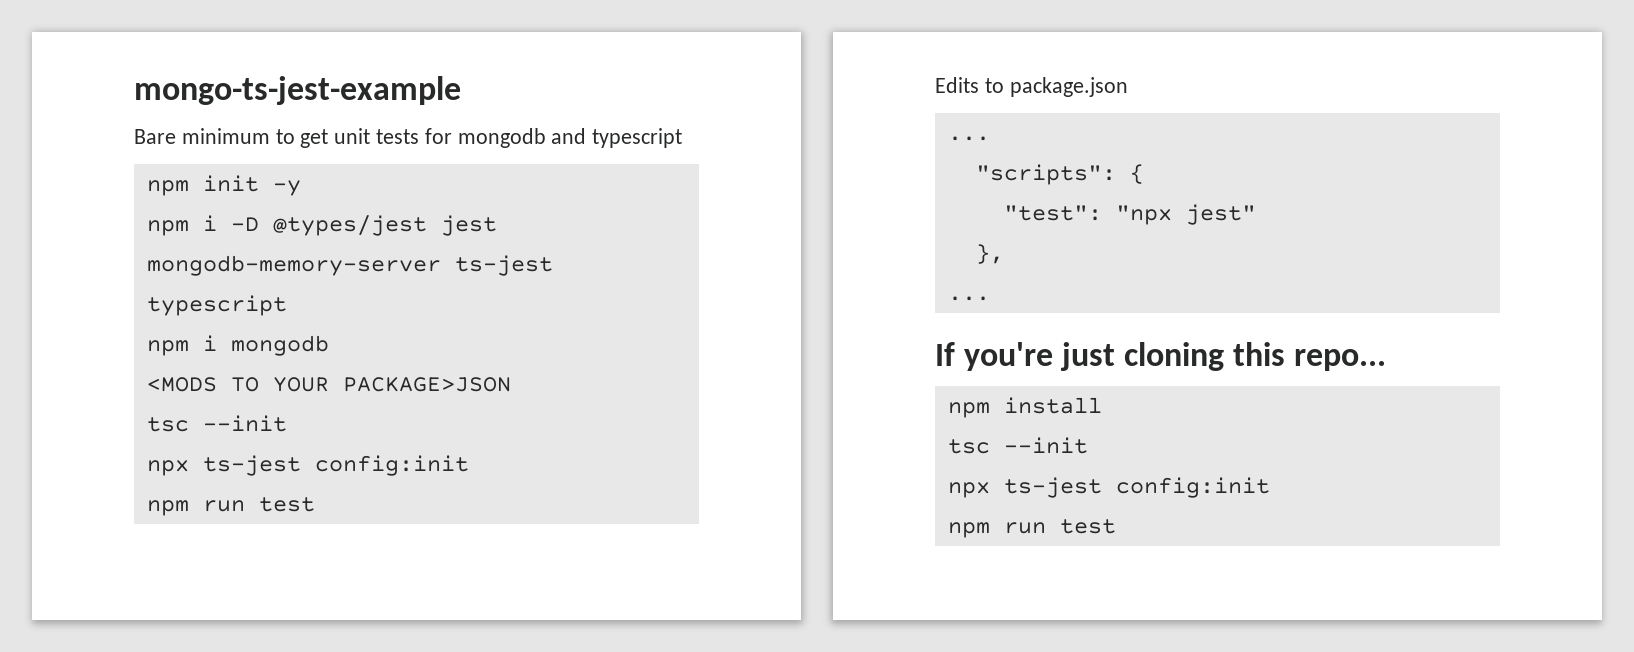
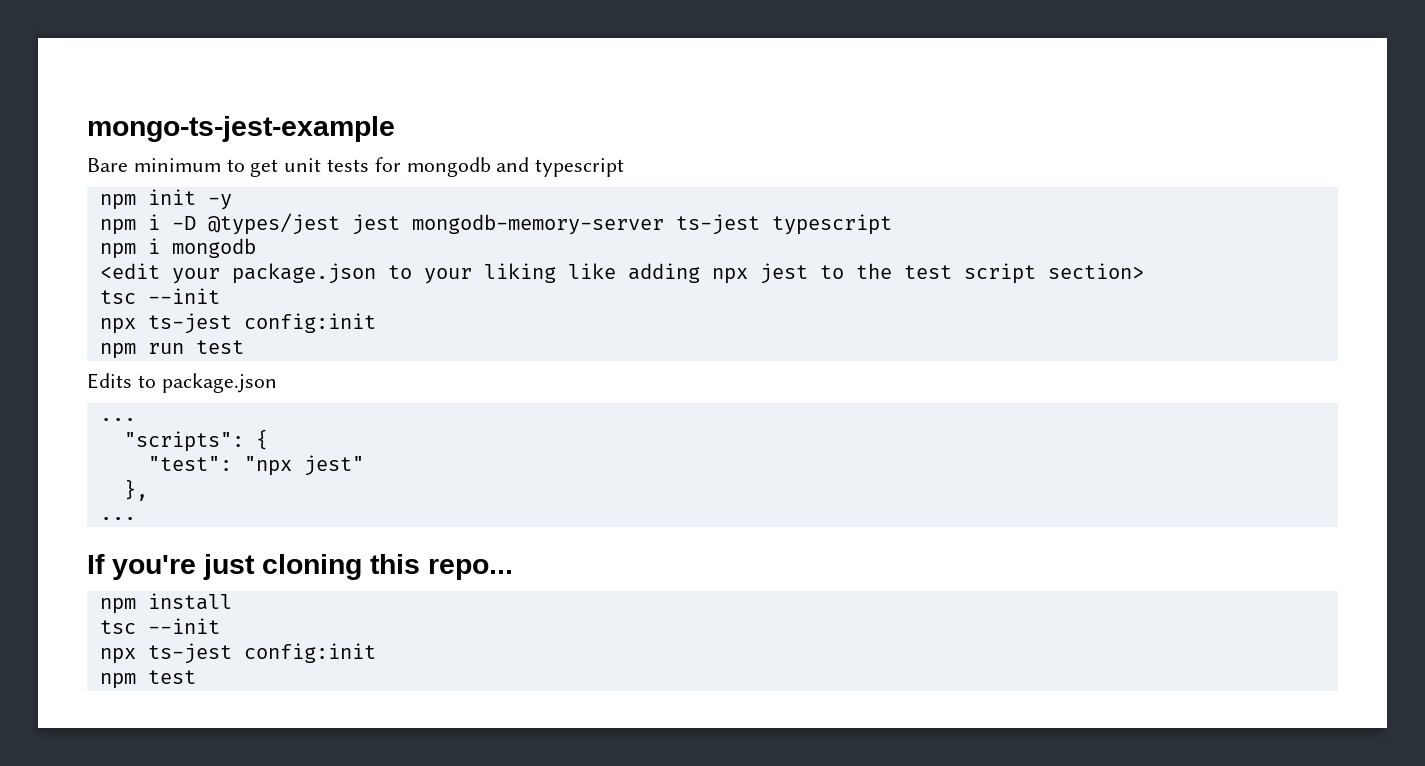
[146,377,511,392] <MODS TO YOUR PACKAGE>JSON -> [99,263,1144,284] <edit your package.json to your liking like adding npx jest to the test script section>
[1003,522,1046,534] run -> (136, 681) none

